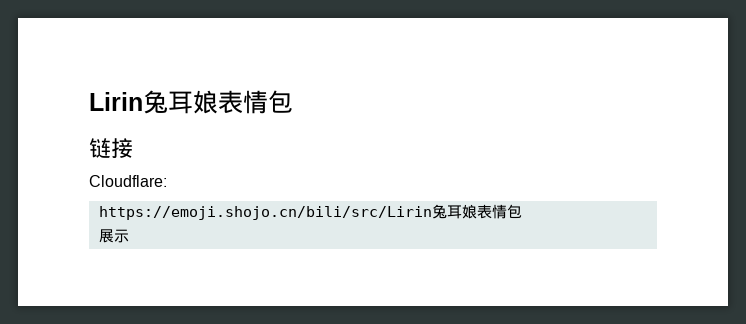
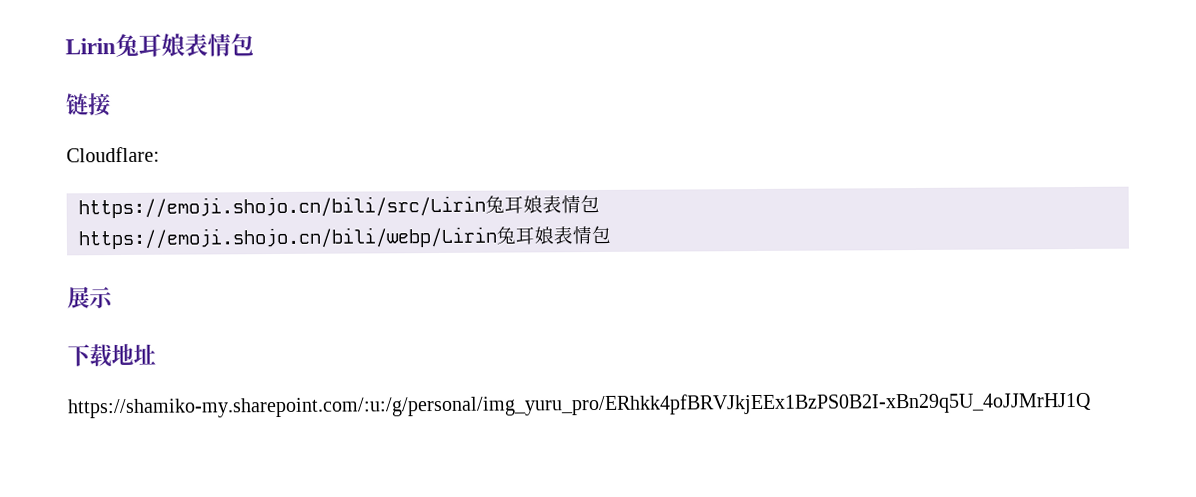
[98,229,129,243] 展示 -> [78,225,611,250] [67,286,114,309] [67,343,156,368] [67,391,1092,419] https://emoji.shojo.cn/bili/webp/Lirin兔耳娘表情包 // 展示 // 下载地址 // https://shamiko-my.sharepoint.com/:u:/g/personal/img_yuru_pro/ERhkk4pfBRVJkjEEx1BzPS0B2I-xBn29q5U_4oJJMrHJ1Q

